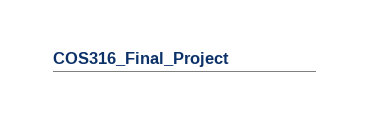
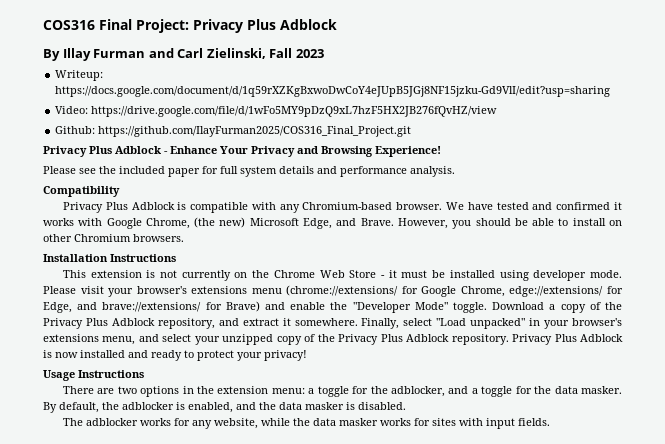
[53,52,229,67] COS316_Final_Project -> [43,19,337,33] [43,48,324,61] [55,70,104,81] [55,86,611,97] [55,106,498,117] [55,126,412,137] [43,146,441,157] [43,166,455,177] [43,186,120,197] [62,202,622,213] [43,217,622,229] [43,234,184,242] [43,254,176,262] [62,270,622,281] [43,285,623,297] [43,301,622,313] [43,318,623,329] [43,334,623,345] [43,350,307,361] [43,370,144,381] [62,386,622,397] [43,402,406,413] [62,418,550,429] COS316 Final Project: Privacy Plus Adblock // By Illay Furman and Carl Zielinski, Fall 2023 // Writeup: https://docs.google.com/document/d/1q59rXZKgBxwoDwCoY4eJUpB5JGj8NF15jzku-Gd9VlI/edit?usp=sharing // Video: https://drive.google.com/file/d/1wFo5MY9pDzQ9xL7hzF5HX2JB276fQvHZ/view // Github: https://github.com/IlayFurman2025/COS316_Final_Project.git // Privacy Plus Adblock - Enhance Your Privacy and Browsing Experience! // Please see the included paper for full system details and performance analysis. // Compatibility // Privacy Plus Adblock is compatible with any Chromium-based browser. We have tested and confirmed it works with Google Chrome, (the new) Microsoft Edge, and Brave. However, you should be able to install on other Chromium browsers. // Installation Instructions // This extension is not currently on the Chrome Web Store - it must be installed using developer mode. Please visit your browser's extensions menu (chrome://extensions/ for Google Chrome, edge://extensions/ for Edge, and brave://extensions/ for Brave) and enable the "Developer Mode" toggle. Download a copy of the Privacy Plus Adblock repository, and extract it somewhere. Finally, select "Load unpacked" in your browser's extensions menu, and select your unzipped copy of the Privacy Plus Adblock repository. Privacy Plus Adblock is now installed and ready to protect your privacy! // Usage Instructions // There are two options in the extension menu: a toggle for the adblocker, and a toggle for the data masker. By default, the adblocker is enabled, and the data masker is disabled. // The adblocker works for any website, while the data masker works for sites with input fields.

